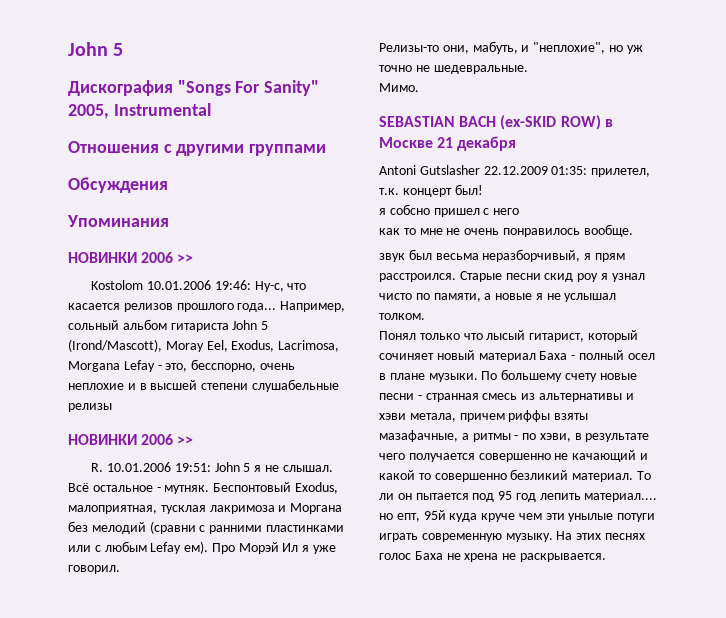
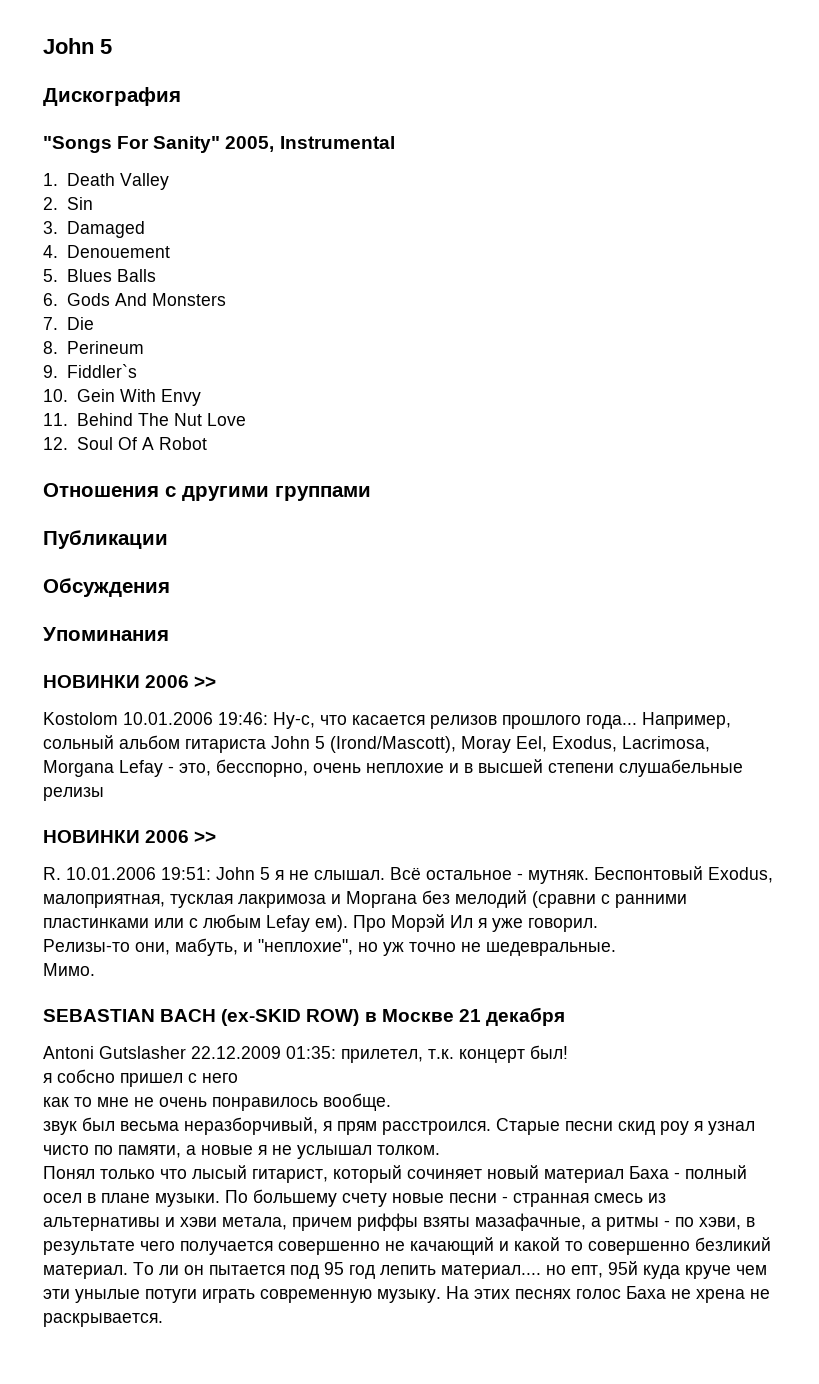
(173, 88) none -> (181, 96) //
(211, 109) none -> [43,173,169,190] [43,197,93,210] [43,221,145,238] [43,245,170,258] [43,269,156,282] [43,293,226,306] [43,317,94,330] [43,341,144,354] [43,364,137,378] [43,389,201,406] [43,413,246,426] [43,437,207,450] // 1. Death Valley // 2. Sin // 3. Damaged // 4. Denouement // 5. Blues Balls // 6. Gods And Monsters // 7. Die // 8. Perineum // 9. Fiddler`s // 10. Gein With Envy // 11. Behind The Nut Love // 12. Soul Of A Robot
(327, 150) none -> [43,530,168,549] // Публикации

